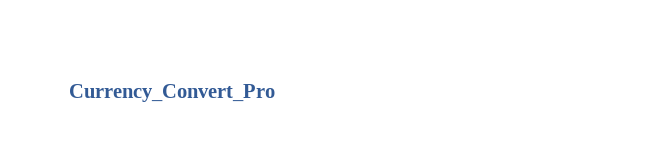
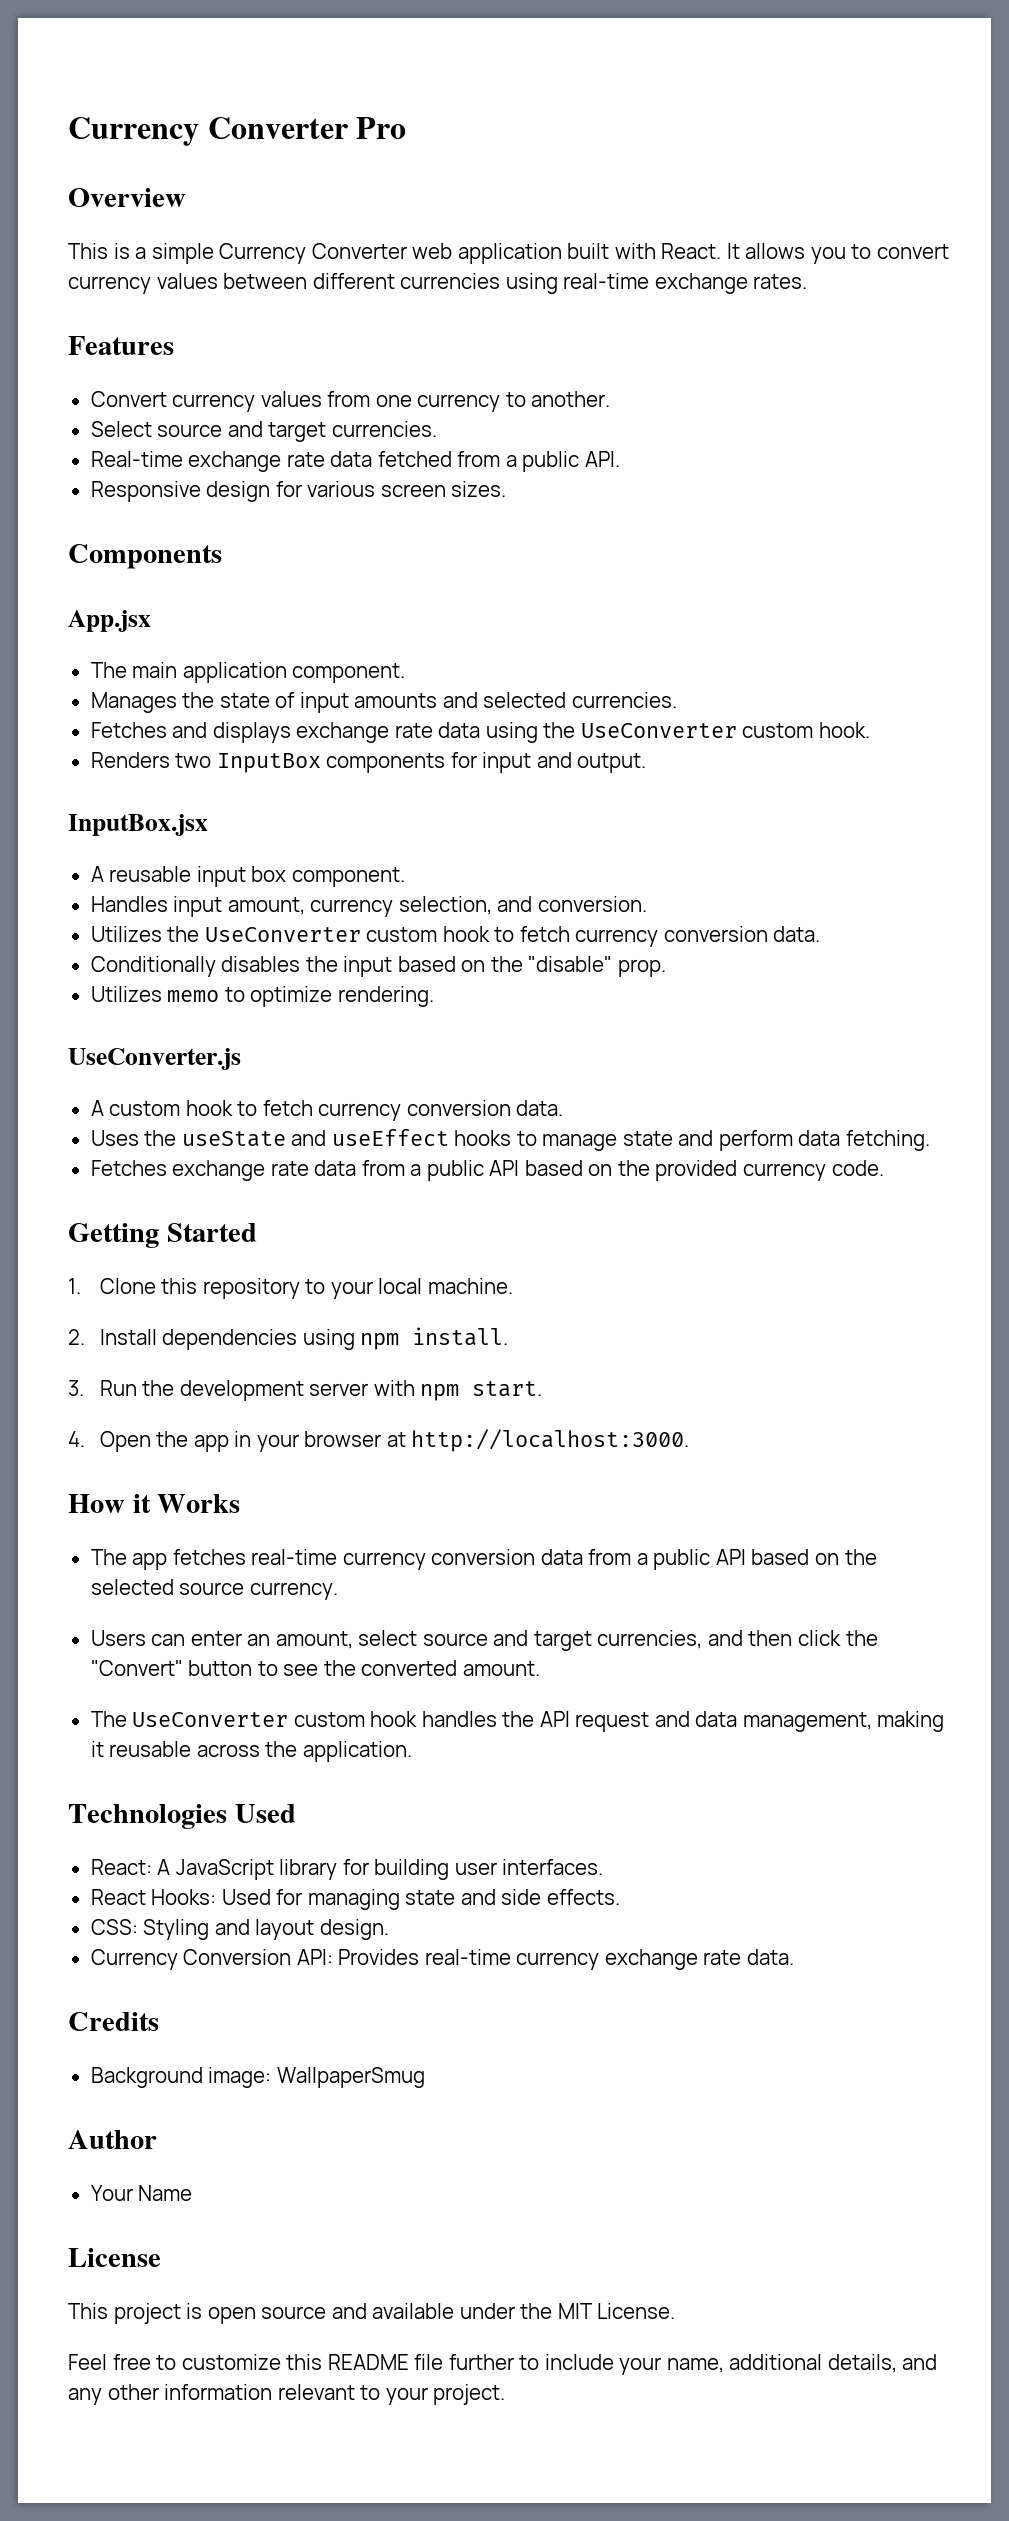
[69,84,275,102] Currency_Convert_Pro -> [68,117,407,146] [68,188,186,207] [68,243,950,264] [68,273,808,294] [68,336,174,355] [90,391,611,412] [90,421,437,442] [90,451,620,472] [90,481,507,502] [68,544,222,569] [68,610,151,632] [90,662,406,683] [90,692,677,713] [90,722,870,743] [90,752,647,773] [68,814,208,836] [90,866,405,887] [90,896,647,917] [90,926,821,947] [90,956,666,977] [90,986,434,1007] [68,1048,241,1070] [90,1100,564,1121] [90,1129,930,1151] [90,1160,884,1181] [68,1223,257,1248] [68,1278,513,1299] [68,1327,509,1350] [68,1380,543,1401] [68,1429,690,1452] [68,1494,241,1513] [90,1549,877,1570] [90,1579,338,1600] [90,1630,878,1651] [90,1660,540,1676] [90,1711,945,1732] [90,1741,412,1762] [68,1804,296,1829] [90,1859,604,1880] [90,1889,620,1910] [90,1919,389,1940] [90,1949,794,1970] [68,2012,159,2031] [90,2067,425,2088] [68,2130,157,2149] [90,2185,193,2201] [68,2248,161,2267] [68,2303,676,2324] [68,2354,938,2375] [68,2384,506,2405] Currency Converter Pro // Overview // This is a simple Currency Converter web application built with React. It allows you to convert currency values between different currencies using real-time exchange rates. // Features // Convert currency values from one currency to another. // Select source and target currencies. // Real-time exchange rate data fetched from a public API. // Responsive design for various screen sizes. // Components // App.jsx // The main application component. // Manages the state of input amounts and selected currencies. // Fetches and displays exchange rate data using the UseConverter custom hook. // Renders two InputBox components for input and output. // InputBox.jsx // A reusable input box component. // Handles input amount, currency selection, and conversion. // Utilizes the UseConverter custom hook to fetch currency conversion data. // Conditionally disables the input based on the "disable" prop. // Utilizes memo to optimize rendering. // UseConverter.js // A custom hook to fetch currency conversion data. // Uses the useState and useEffect hooks to manage state and perform data fetching. // Fetches exchange rate data from a public API based on the provided currency code. // Getting Started // 1. Clone this repository to your local machine. // 2. Install dependencies using npm install. // 3. Run the development server with npm start. // 4. Open the app in your browser at http://localhost:3000. // How it Works // The app fetches real-time currency conversion data from a public API based on the selected source currency. // Users can enter an amount, select source and target currencies, and then click the "Convert" button to see the converted amount. // The UseConverter custom hook handles the API request and data management, making it reusable across the application. // Technologies Used // React: A JavaScript library for building user interfaces. // React Hooks: Used for managing state and side effects. // CSS: Styling and layout design. // Currency Conversion API: Provides real-time currency exchange rate data. // Credits // Background image: WallpaperSmug // Author // Your Name // License // This project is open source and available under the MIT License. // Feel free to customize this README file further to include your name, additional details, and any other information relevant to your project.

